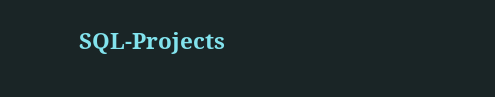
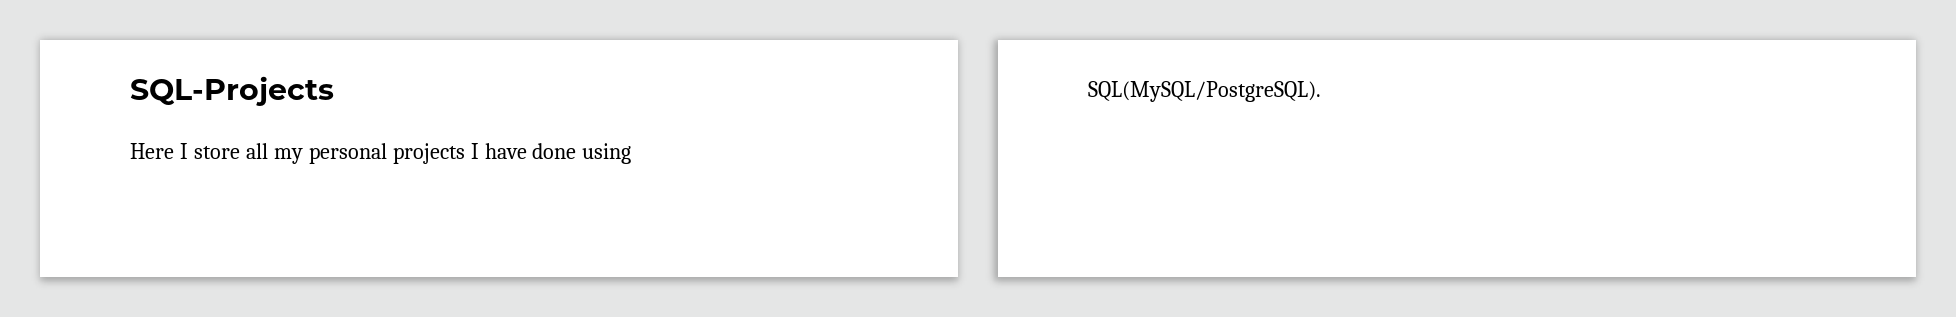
(225, 43) none -> [130,143,632,164] [1088,81,1321,102] // Here I store all my personal projects I have done using SQL(MySQL/PostgreSQL).

